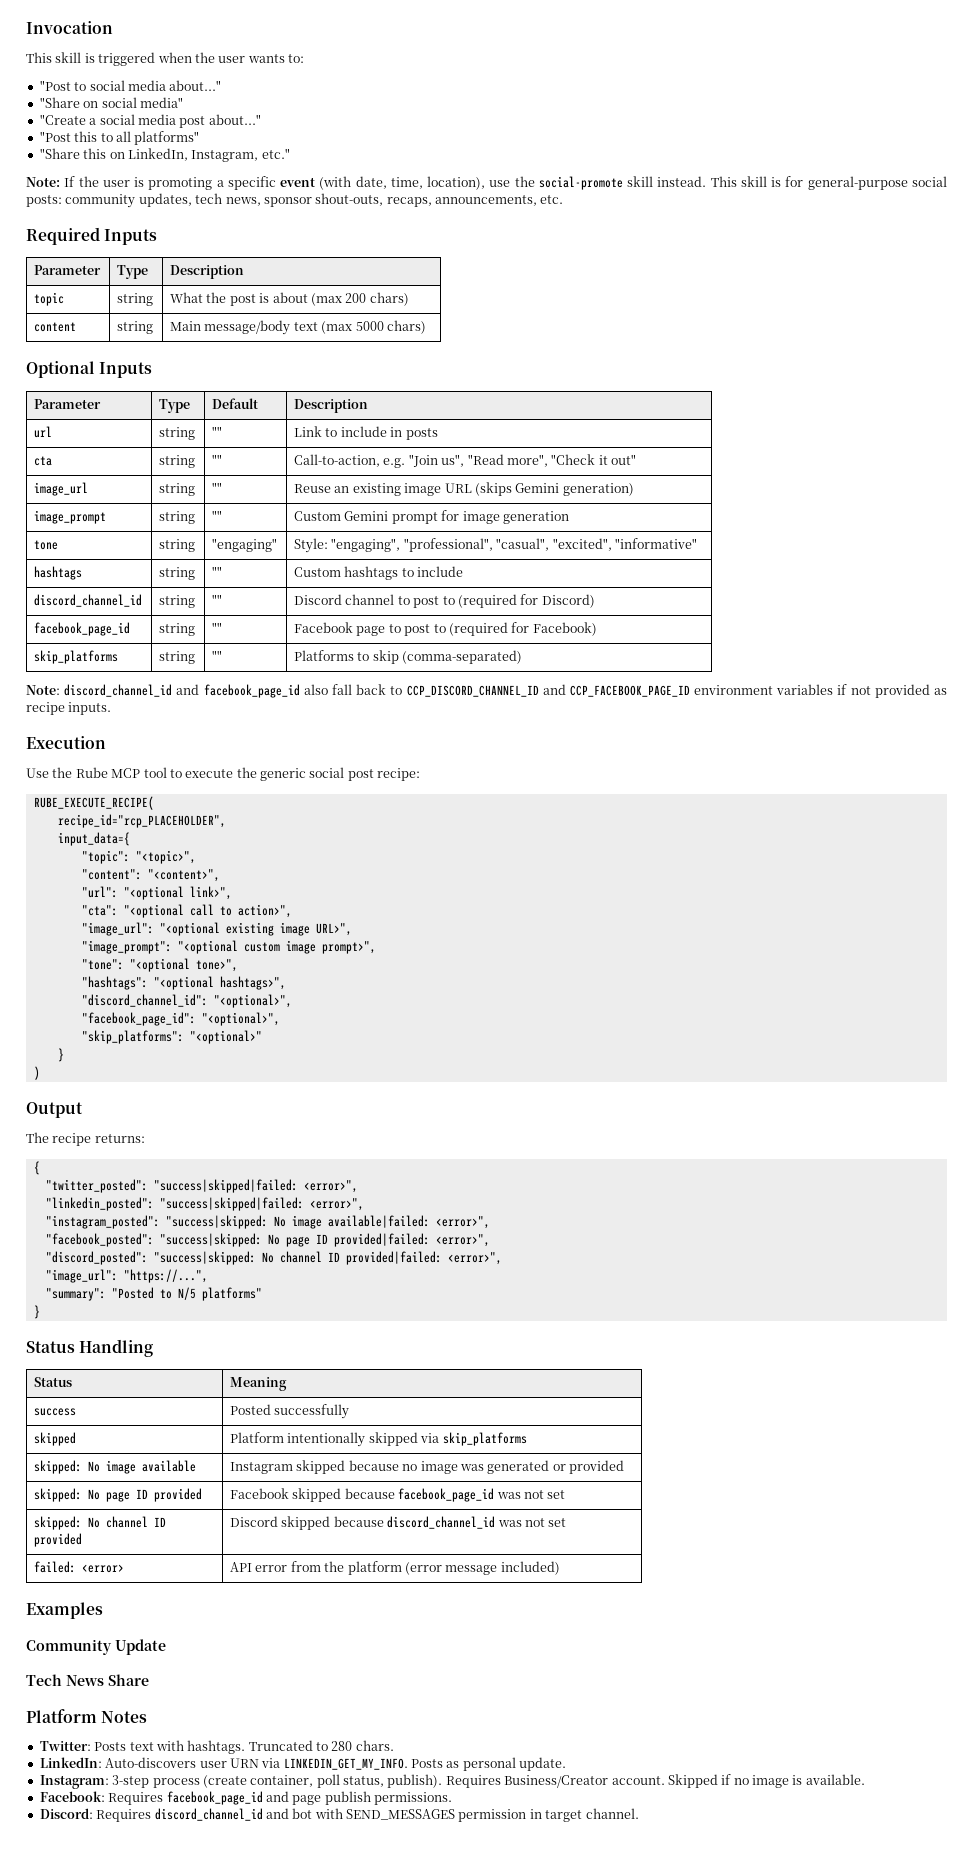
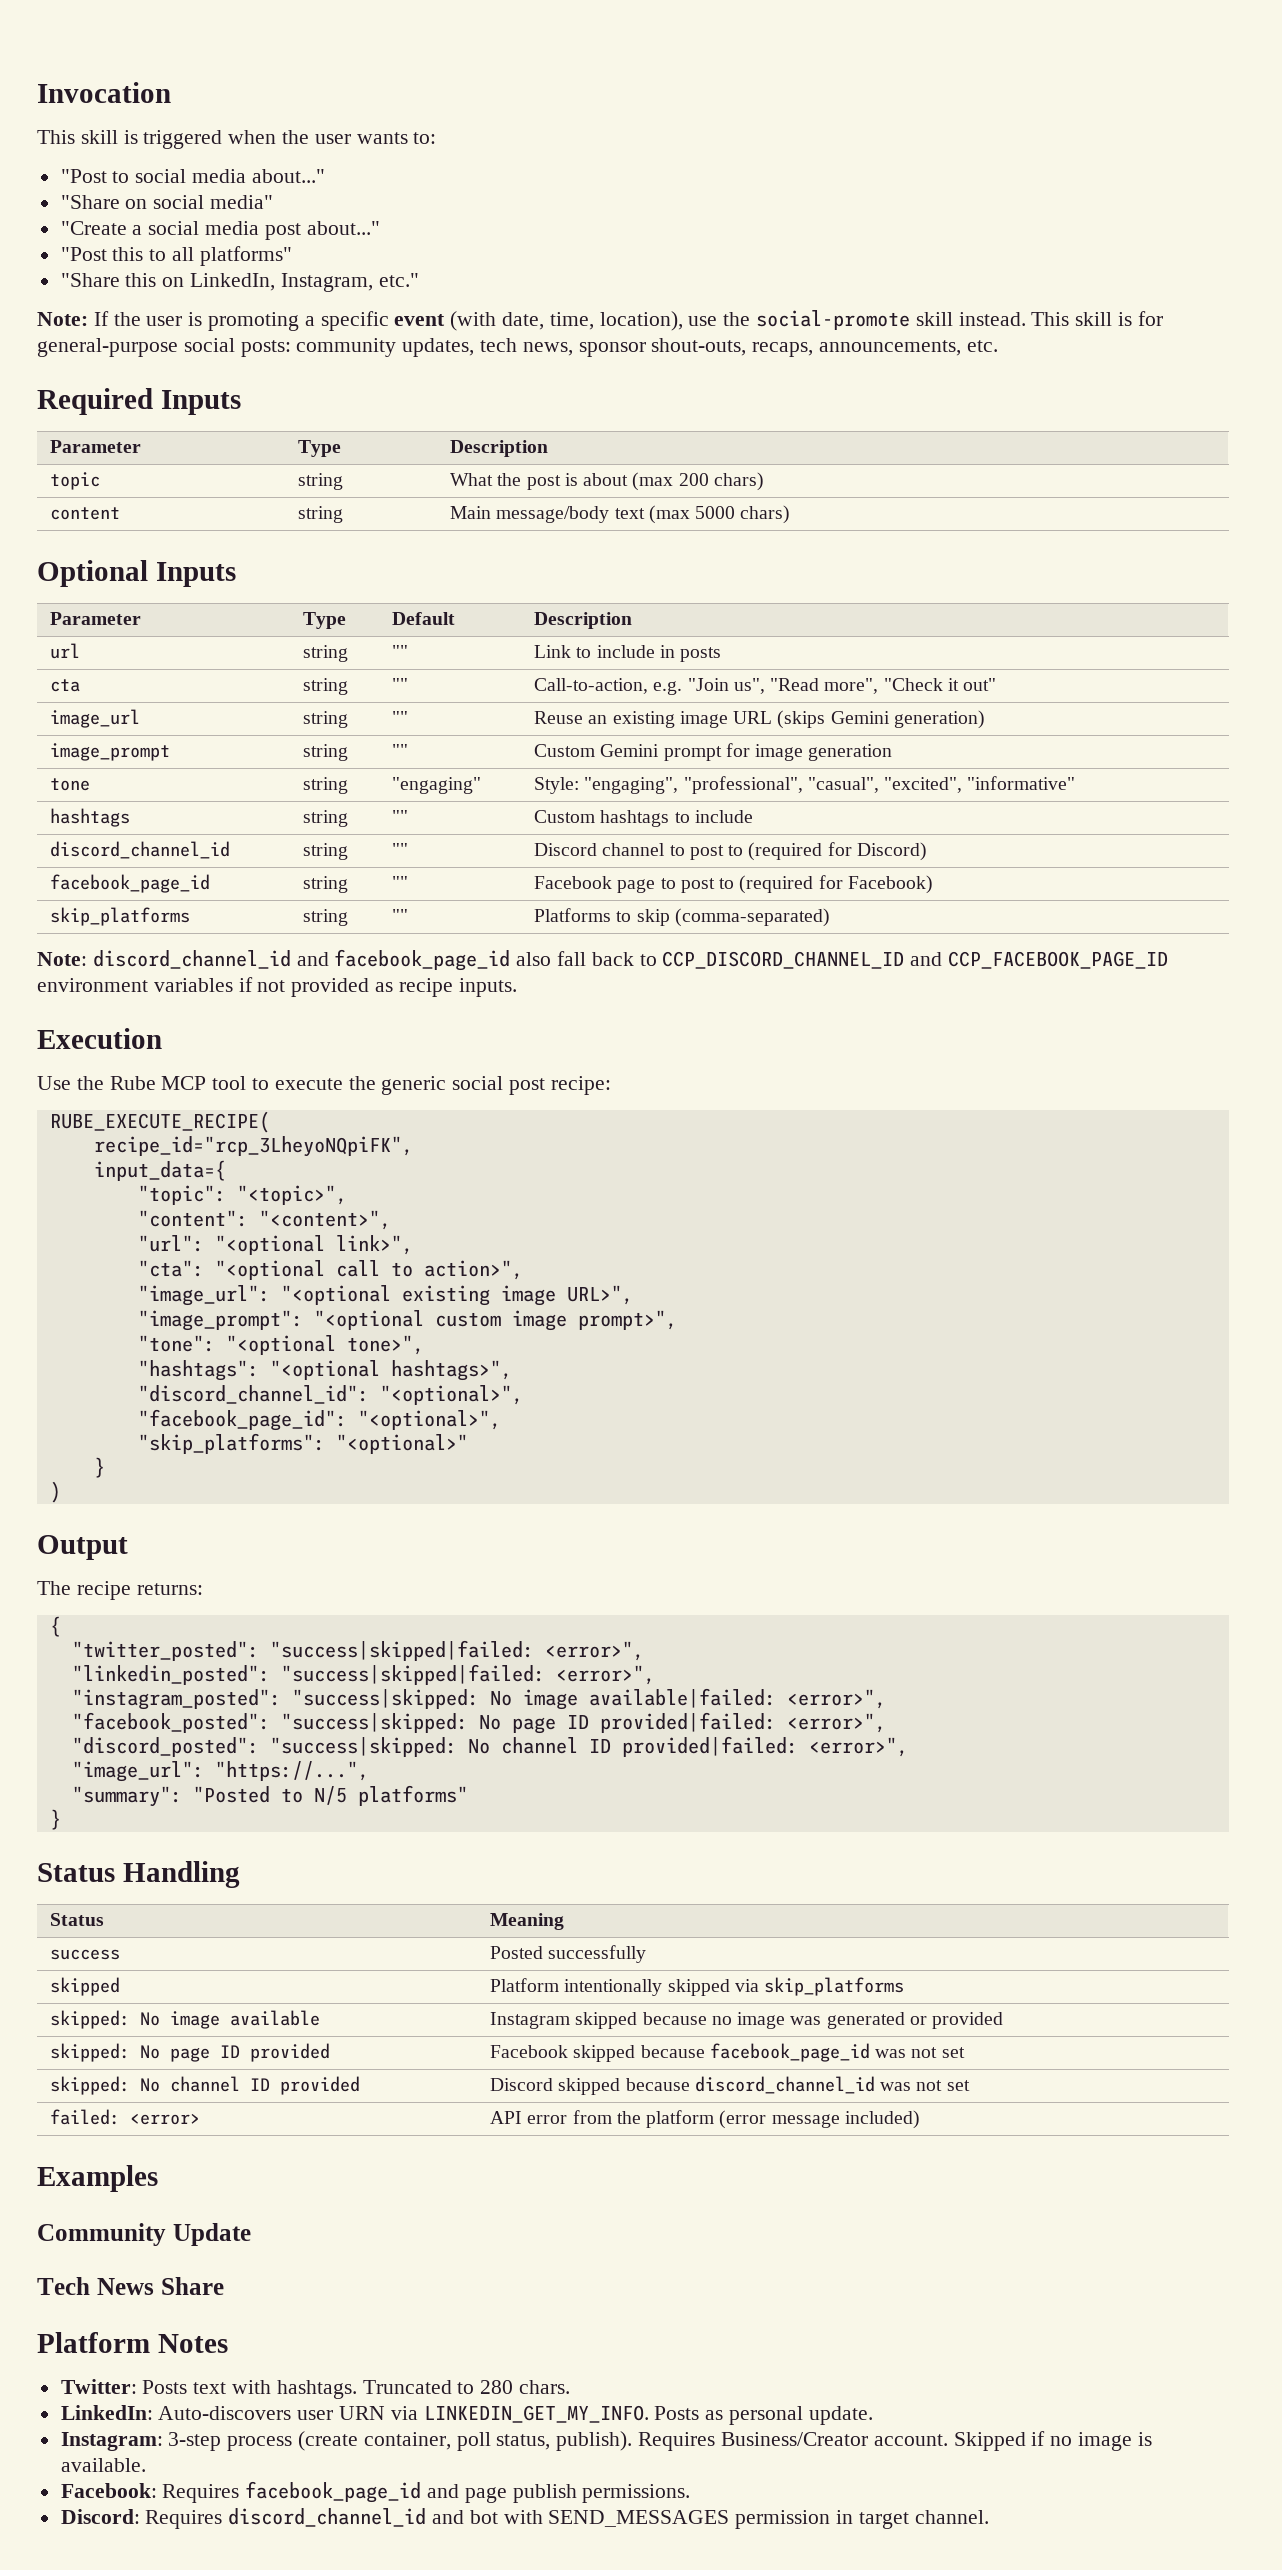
[57,814,226,828] recipe_id="rcp_PLACEHOLDER", -> [93,1136,413,1157] recipe_id="rcp_3LheyoNQpiFK",

